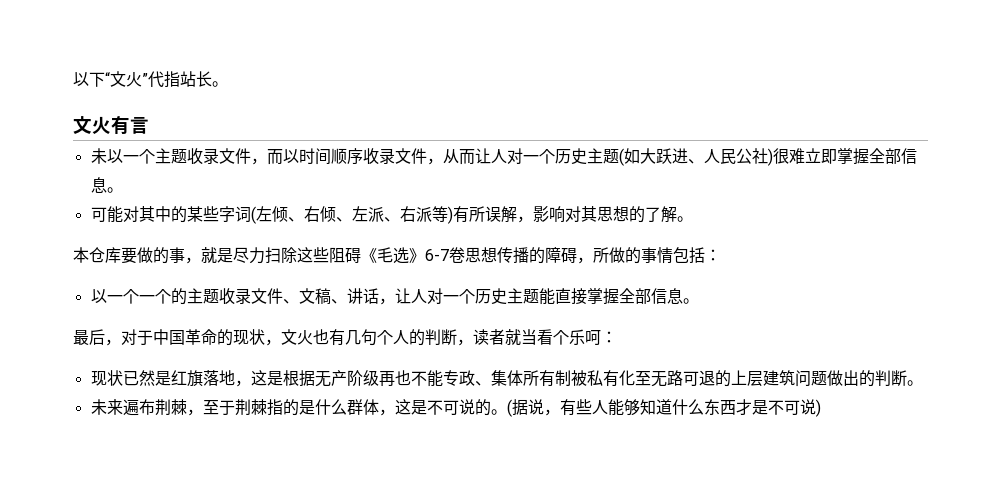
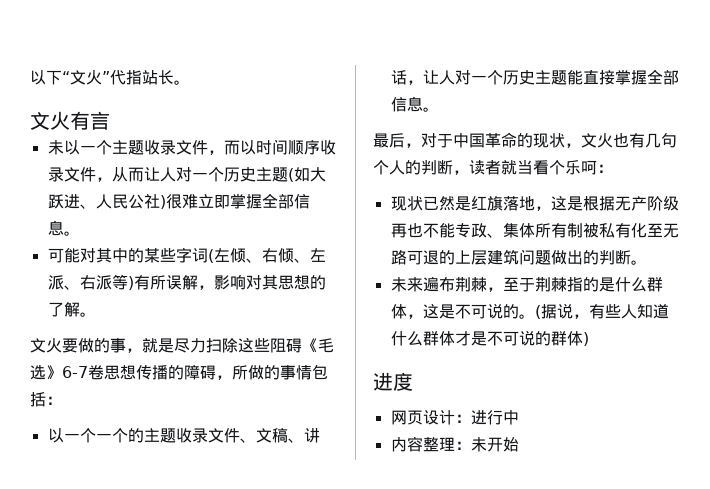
[73,247,121,263] 本仓库 -> [30,338,62,353] 文火
[607,399,640,416] 能够 -> (637, 311) none
[703,399,736,415] 东西 -> [422,331,455,346] 群体
[815,399,821,417] ) -> [534,331,589,346] [373,372,413,391] [390,410,519,425] [390,436,519,452] 的群体) // 进度 // 网页设计：进行中 // 内容整理：未开始

